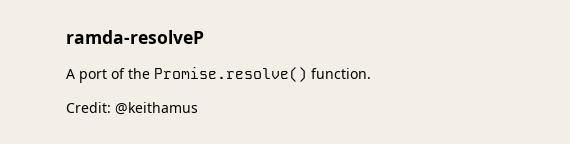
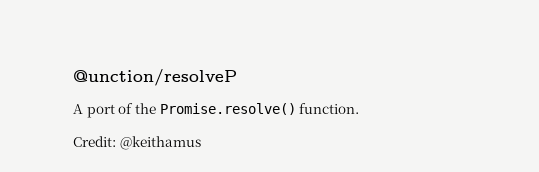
[66,30,204,44] ramda-resolveP -> [73,69,237,86] @unction/resolveP

